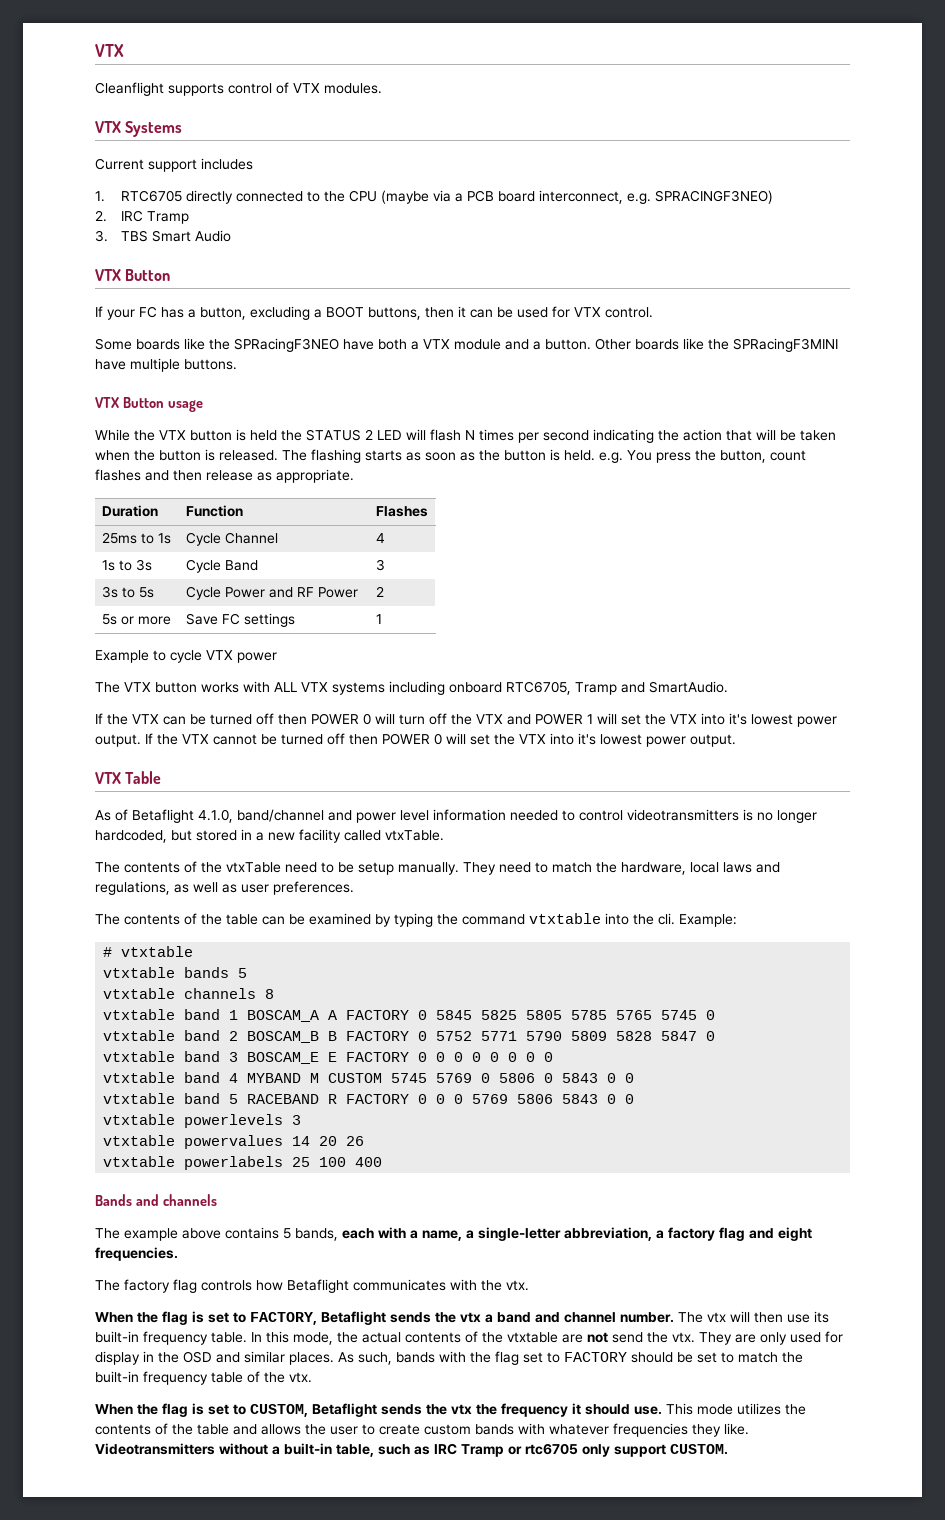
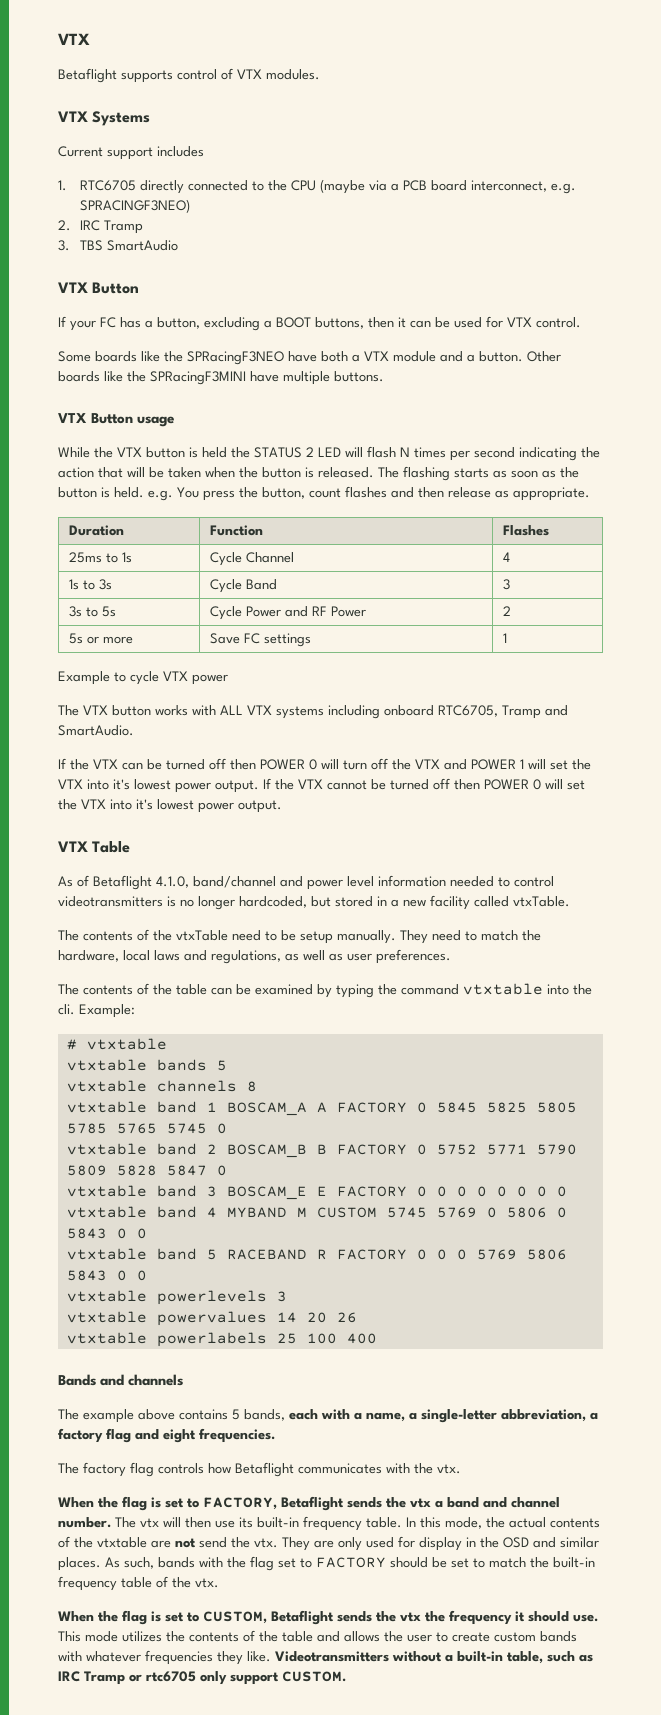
[95,82,164,96] Cleanflight -> [58,68,117,83] Betaflight
[152,230,232,242] Smart Audio -> [107,240,179,251] SmartAudio

